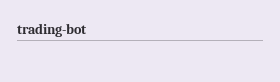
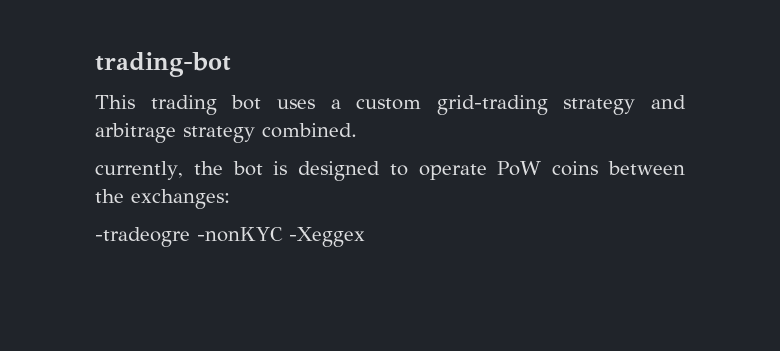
(87, 30) none -> [95,95,686,115] [95,123,357,143] [95,161,685,181] [95,189,230,209] [95,227,365,247] // This trading bot uses a custom grid-trading strategy and arbitrage strategy combined. // currently, the bot is designed to operate PoW coins between the exchanges: // -tradeogre -nonKYC -Xeggex

